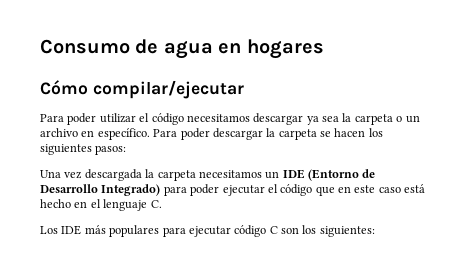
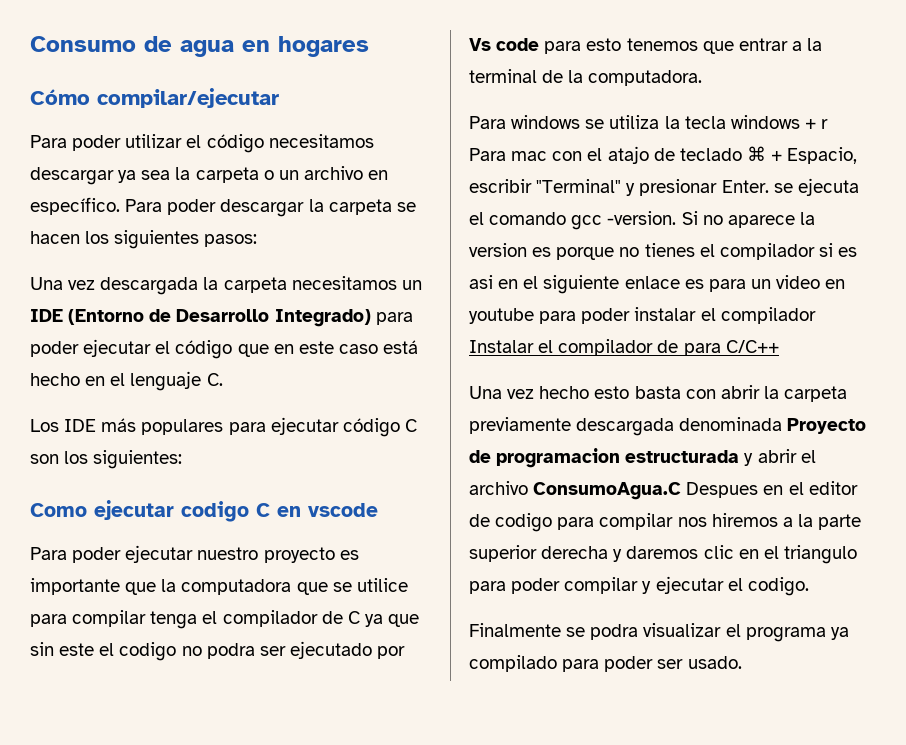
(375, 231) none -> [30,500,378,522] [30,545,359,563] [30,578,408,595] [30,610,420,629] [30,641,406,661] [469,38,823,54] [469,69,703,86] [469,115,829,129] [469,146,858,164] [469,178,859,196] [469,211,815,230] [469,243,858,260] [469,275,846,294] [469,307,816,324] [469,339,779,356] [469,385,848,402] [469,417,867,436] [469,448,816,468] [469,481,858,500] [469,513,862,532] [469,545,857,564] [469,576,809,596] [469,623,849,642] [469,655,742,672] // Como ejecutar codigo C en vscode // Para poder ejecutar nuestro proyecto es importante que la computadora que se utilice para compilar tenga el compilador de C ya que sin este el codigo no podra ser ejecutado por Vs code para esto tenemos que entrar a la terminal de la computadora. // Para windows se utiliza la tecla windows + r Para mac con el atajo de teclado ⌘ + Espacio, escribir "Terminal" y presionar Enter. se ejecuta el comando gcc -version. Si no aparece la version es porque no tienes el compilador si es asi en el siguiente enlace es para un video en youtube para poder instalar el compilador Instalar el compilador de para C/C++ // Una vez hecho esto basta con abrir la carpeta previamente descargada denominada Proyecto de programacion estructurada y abrir el archivo ConsumoAgua.C Despues en el editor de codigo para compilar nos hiremos a la parte superior derecha y daremos clic en el triangulo para poder compilar y ejecutar el codigo. // Finalmente se podra visualizar el programa ya compilado para poder ser usado.

